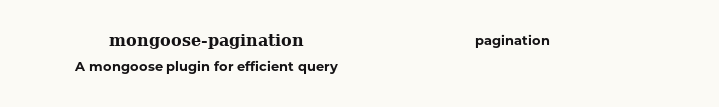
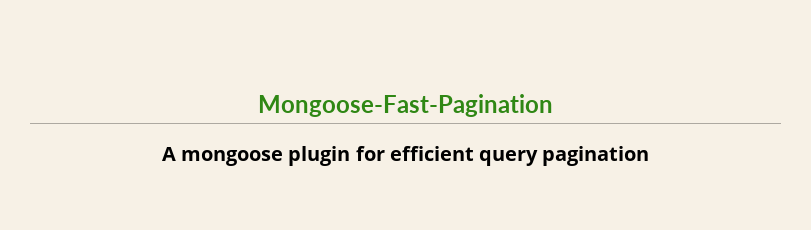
[109,34,304,49] mongoose-pagination -> [258,94,553,117] Mongoose-Fast-Pagination

